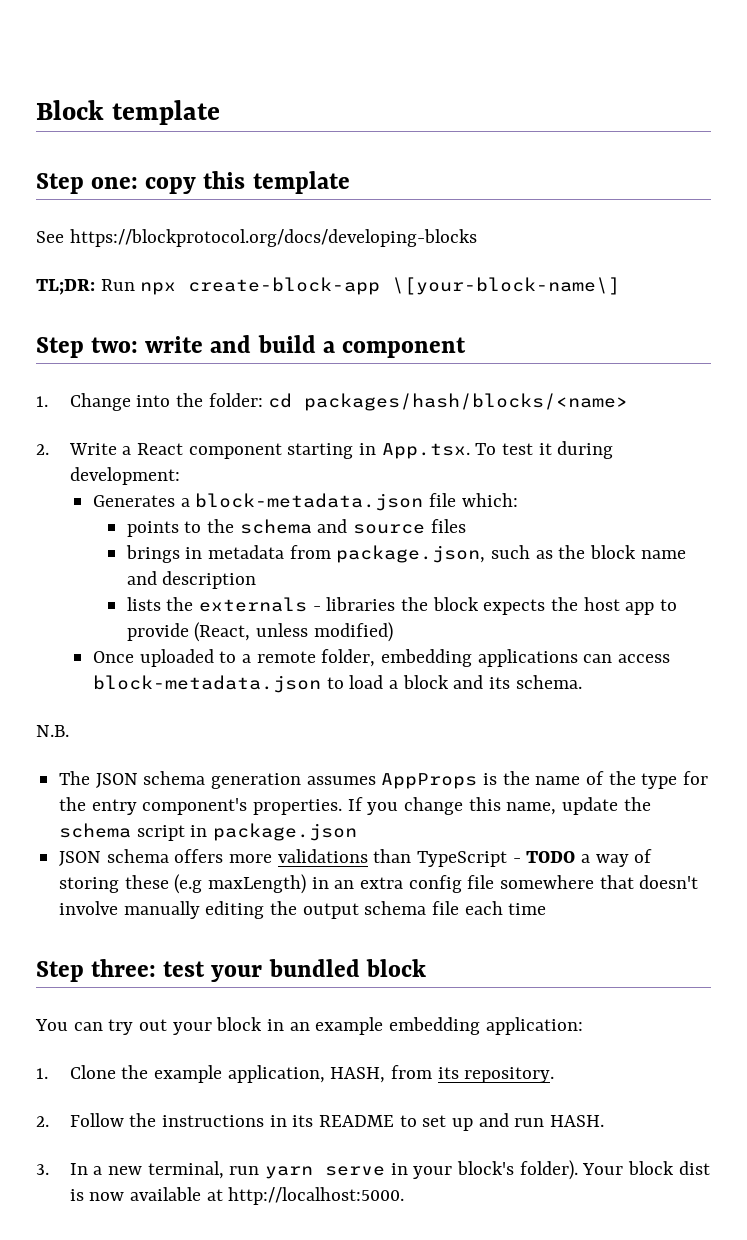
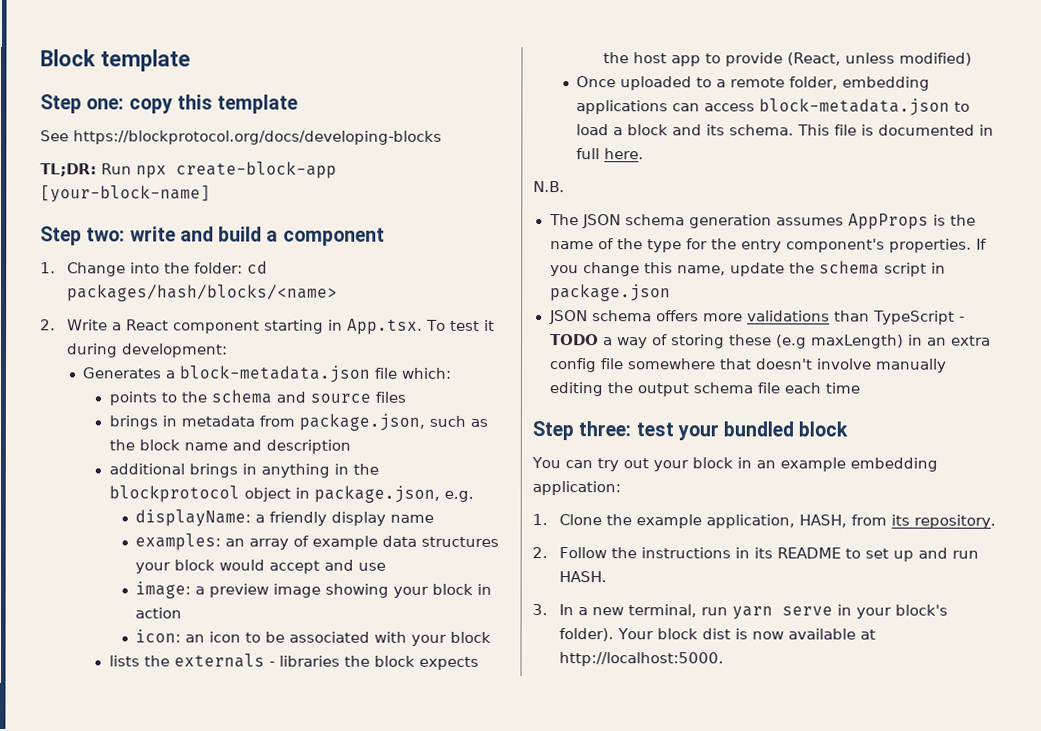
[392,277,621,295] \[your-block-name\] -> [40,185,211,203] [your-block-name]
(257, 580) none -> [108,463,379,478] [108,485,474,503] [135,509,435,527] [135,533,500,551] [135,559,387,574] [135,581,493,599] [135,607,183,619] [135,629,492,646] // additional brings in anything in the blockprotocol object in package.json, e.g. // displayName: a friendly display name // examples: an array of example data structures your block would accept and use // image: a preview image showing your block in action // icon: an icon to be associated with your block
(582, 682) none -> [797,124,995,136] [576,148,645,160] This file is documented in full here.

